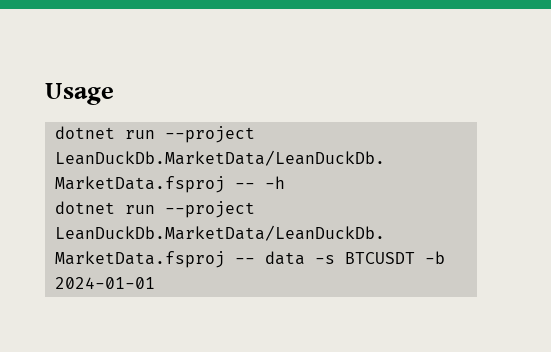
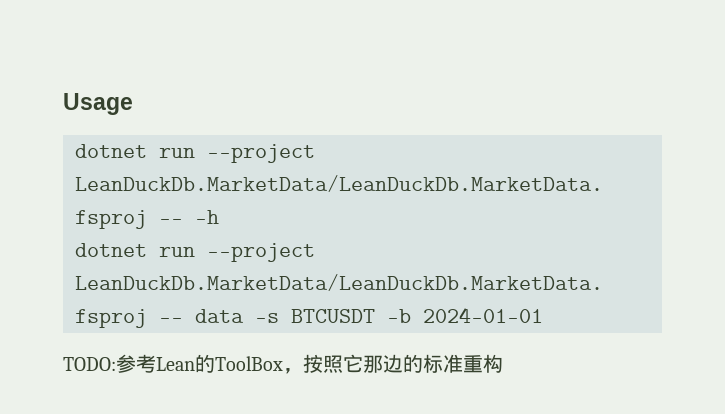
(155, 283) none -> [63,354,503,374] // TODO:参考Lean的ToolBox，按照它那边的标准重构

